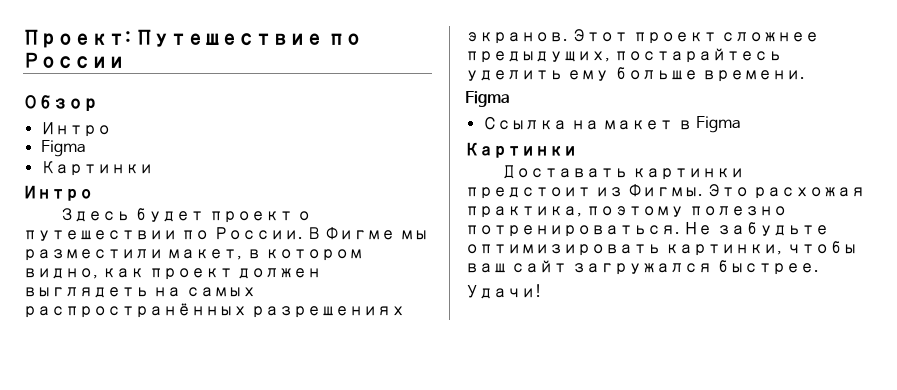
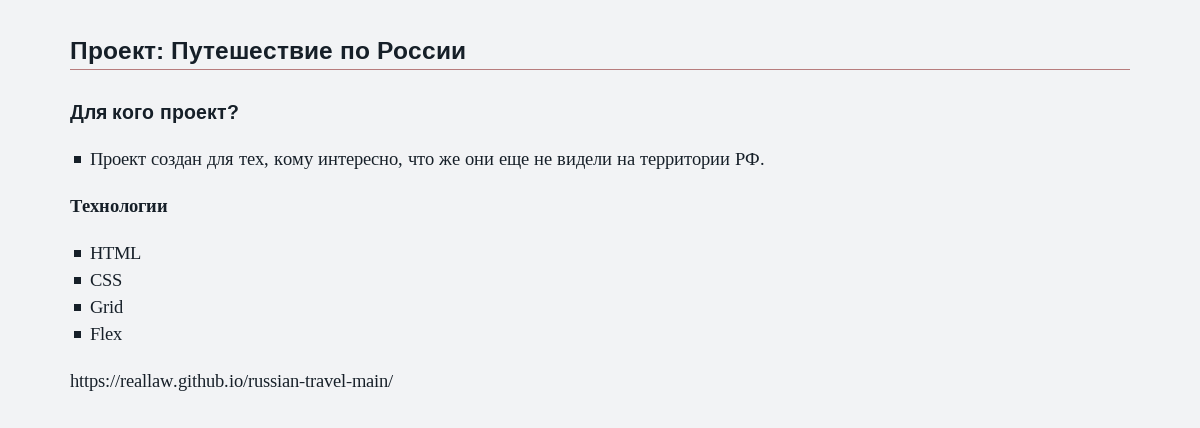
[23,95,98,111] [40,122,111,137] [40,140,86,157] [40,161,153,176] [23,185,93,201] [60,208,311,223] [23,227,428,241] [23,249,363,261] [23,268,321,280] [23,287,256,298] [23,303,406,318] [465,29,819,44] [465,48,783,63] [465,67,805,82] [465,91,510,107] [482,116,741,133] [465,142,577,158] [502,165,745,180] [465,184,866,199] [465,206,787,218] [465,221,829,237] [465,241,857,256] [465,260,819,275] [465,284,542,299] Обзор // Интро // Figma // Картинки // Интро // Здесь будет проект о путешествии по России. В Фигме мы разместили макет, в котором видно, как проект должен выглядеть на самых распространённых разрешениях экранов. Этот проект сложнее предыдущих, постарайтесь уделить ему больше времени. // Figma // Ссылка на макет в Figma // Картинки // Доставать картинки предстоит из Фигмы. Это расхожая практика, поэтому полезно потренироваться. Не забудьте оптимизировать картинки, чтобы ваш сайт загружался быстрее. // Удачи! -> [70,105,239,123] [90,153,766,169] [70,200,168,212] [90,247,142,259] [90,274,123,286] [90,300,125,313] [90,327,124,340] [70,374,394,391] Для кого проект? // Проект создан для тех, кому интересно, что же они еще не видели на территории РФ. // Технологии // HTML // CSS // Grid // Flex // https://reallaw.github.io/russian-travel-main/

